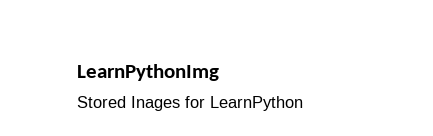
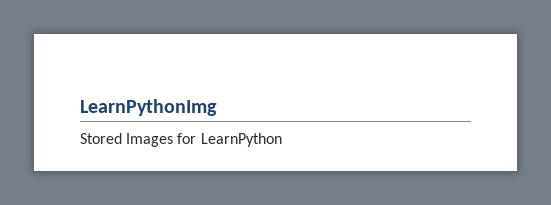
[131,96,180,111] Inages -> [126,133,174,147] Images

